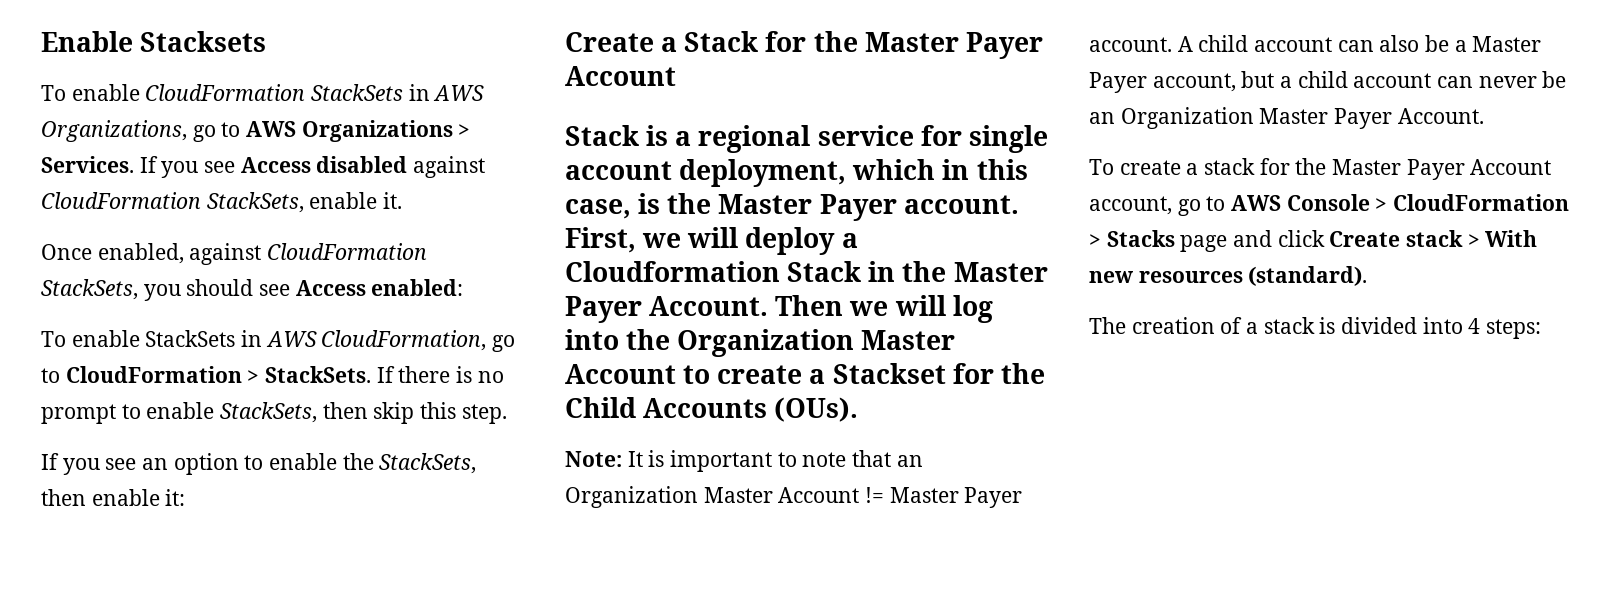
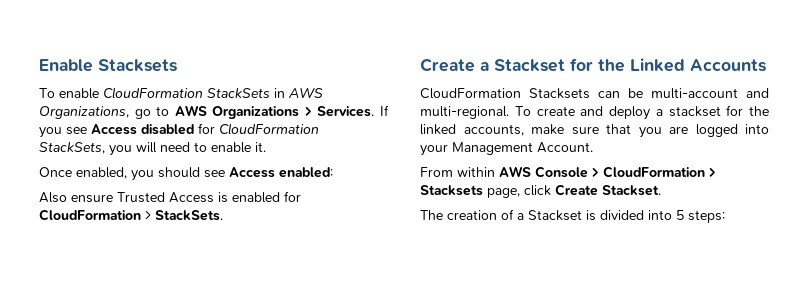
[413,156,486,178] [41,192,304,213] against CloudFormation StackSets, -> [198,123,319,135] [39,142,207,156] for CloudFormation StackSets, you will need to
[189,243,428,265] [41,279,138,300] against CloudFormation StackSets, -> (127, 173) none
[41,330,516,352] [41,366,504,383] [41,402,507,424] [41,453,477,475] [41,489,186,506] [565,31,1043,59] [565,66,676,86] [565,125,1048,153] [565,159,1028,187] [565,193,1019,221] [565,227,858,255] [565,261,1048,282] [565,295,993,323] [565,329,956,357] [565,364,803,384] To enable StackSets in AWS CloudFormation, go to CloudFormation > StackSets. If there is no prompt to enable StackSets, then skip this step. // If you see an option to enable the StackSets, then enable it: // Create a Stack for the Master Payer Account // Stack is a regional service for single account deployment, which in this case, is the Master Payer account. First, we will deploy a Cloudformation Stack in the Master Payer Account. Then we will log into the Organization Master Account to create -> [39,191,301,203] [39,209,223,221] [420,58,475,72] Also ensure Trusted Access is enabled for CloudFormation > StackSets. // Create
[565,397,636,418] Child -> [630,58,685,72] Linked
[774,397,859,422] [565,450,923,472] [565,486,1023,508] [1089,35,1542,52] [1089,71,1567,93] [1089,107,1484,129] [1089,158,1552,180] [1089,196,1226,216] (OUs). // Note: It is important to note that an Organization Master Account != Master Payer account. A child account can also be a Master Payer account, but a child account can never be an Organization Master Payer Account. // To create a stack for the Master Payer Account account, go to -> [420,88,769,99] [420,105,769,120] [420,124,769,138] [420,142,593,156] [420,167,495,177] // CloudFormation Stacksets can be multi-account and multi-regional. To create and deploy a stackset for the linked accounts, make sure that you are logged into your Management Account. // From within
[1106,230,1538,252] [1089,266,1368,286] Stacks page and click Create stack > With new resources (standard). -> [420,184,661,198] Stacksets page, click Create Stackset.
[1263,317,1315,334] stack -> [528,210,582,221] Stackset
[1468,318,1481,334] 4 -> [676,210,684,220] 5

